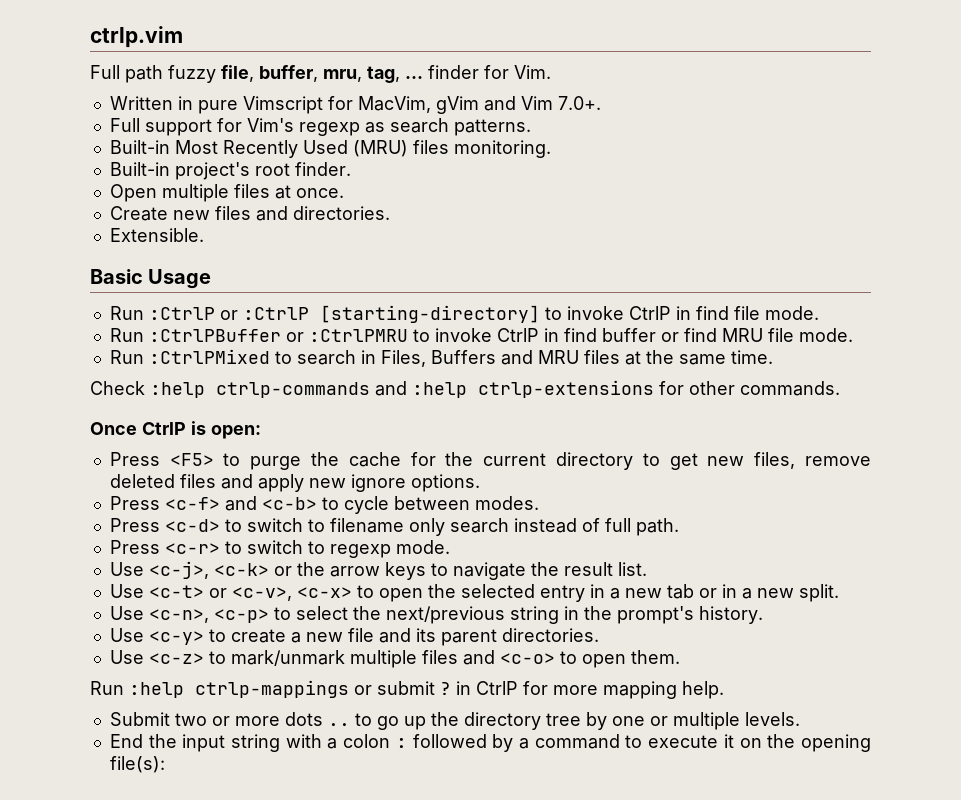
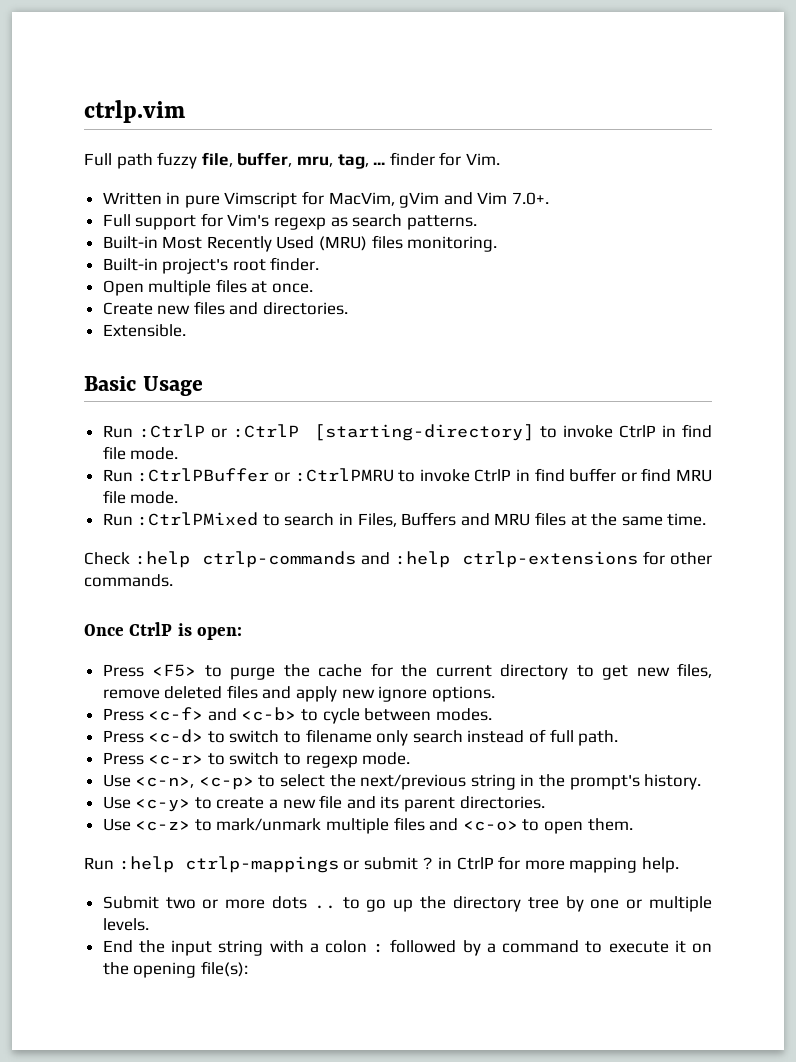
[109,561,647,580] [109,584,839,602] // Use <c-j>, <c-k> or the arrow keys to navigate the result list. // Use <c-t> or <c-v>, <c-x> to open the selected entry in a new tab or in a new split. -> (411, 758) none

